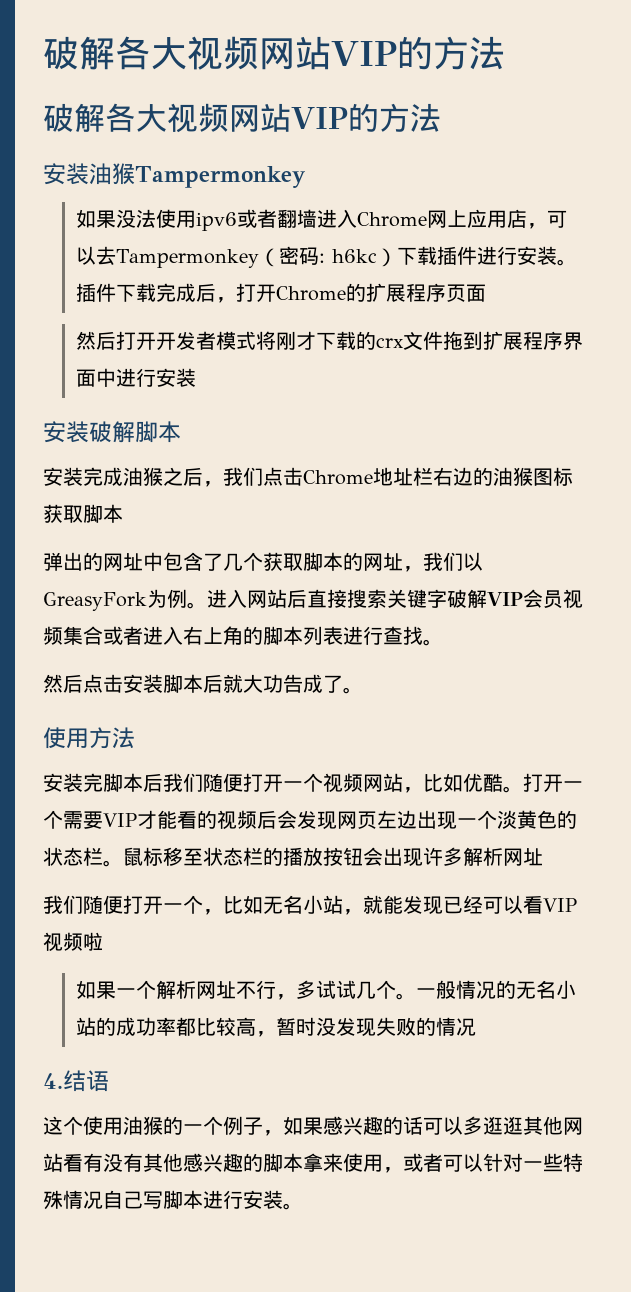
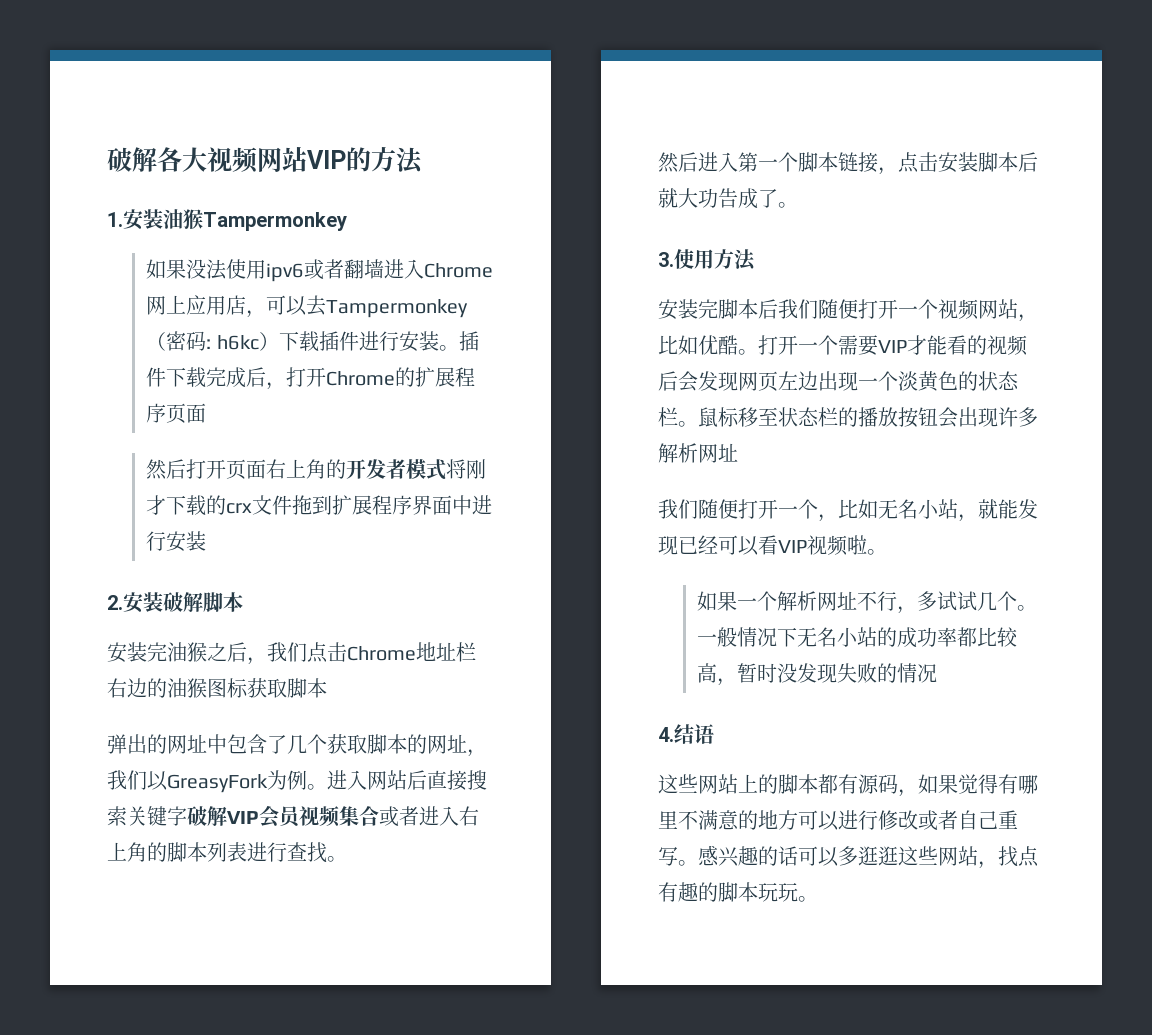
[43,36,505,70] [43,103,441,133] 破解各大视频网站VIP的方法 // 破解各大视频网站VIP的方法 // -> [107,147,423,174] [107,212,123,227] 破解各大视频网站VIP的方法 // 1.
(156, 341) none -> [226,459,347,479] 页面右上角的
(196, 377) none -> [107,595,123,610] 2.
[103,467,123,486] 成 -> (167, 652) none
(83, 683) none -> [698,152,898,175] 进入第一个脚本链接，
(363, 690) none -> [658,252,674,267] 3.
(103, 941) none -> [867,549,887,555] 。
[495,980,516,999] 的 -> [777,627,798,647] 下
[63,1116,323,1136] 个使用油猴的一个例子，如果 -> [678,774,1038,797] [658,810,1018,831] [658,847,698,866] 些网站上的脚本都有源码，如果觉得有哪里不满意的地方可以进行修改或者自己重写。
[523,1116,583,1135] [43,1153,583,1173] [43,1190,283,1210] 其他网站看有没有其他感兴趣的脚本拿来使用，或者可以针对一些特殊情况自己写脚本进行安装 -> [898,846,1039,869] [658,882,798,902] 这些网站，找点有趣的脚本玩玩

